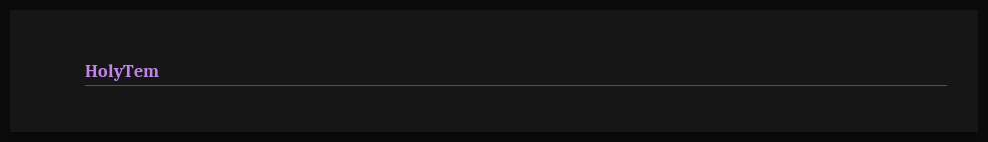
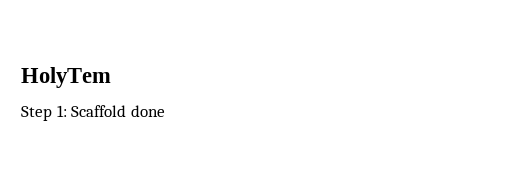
(159, 72) none -> [21,105,165,121] // Step 1: Scaffold done

